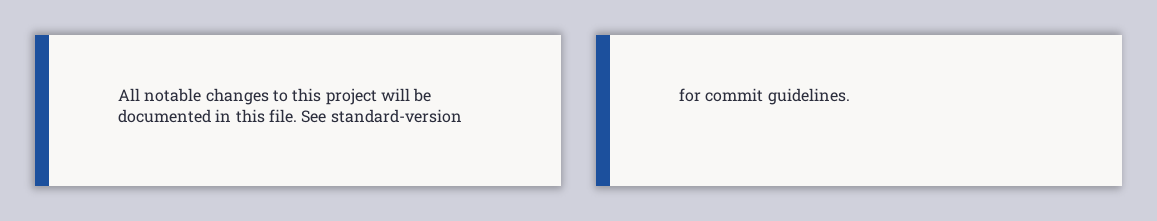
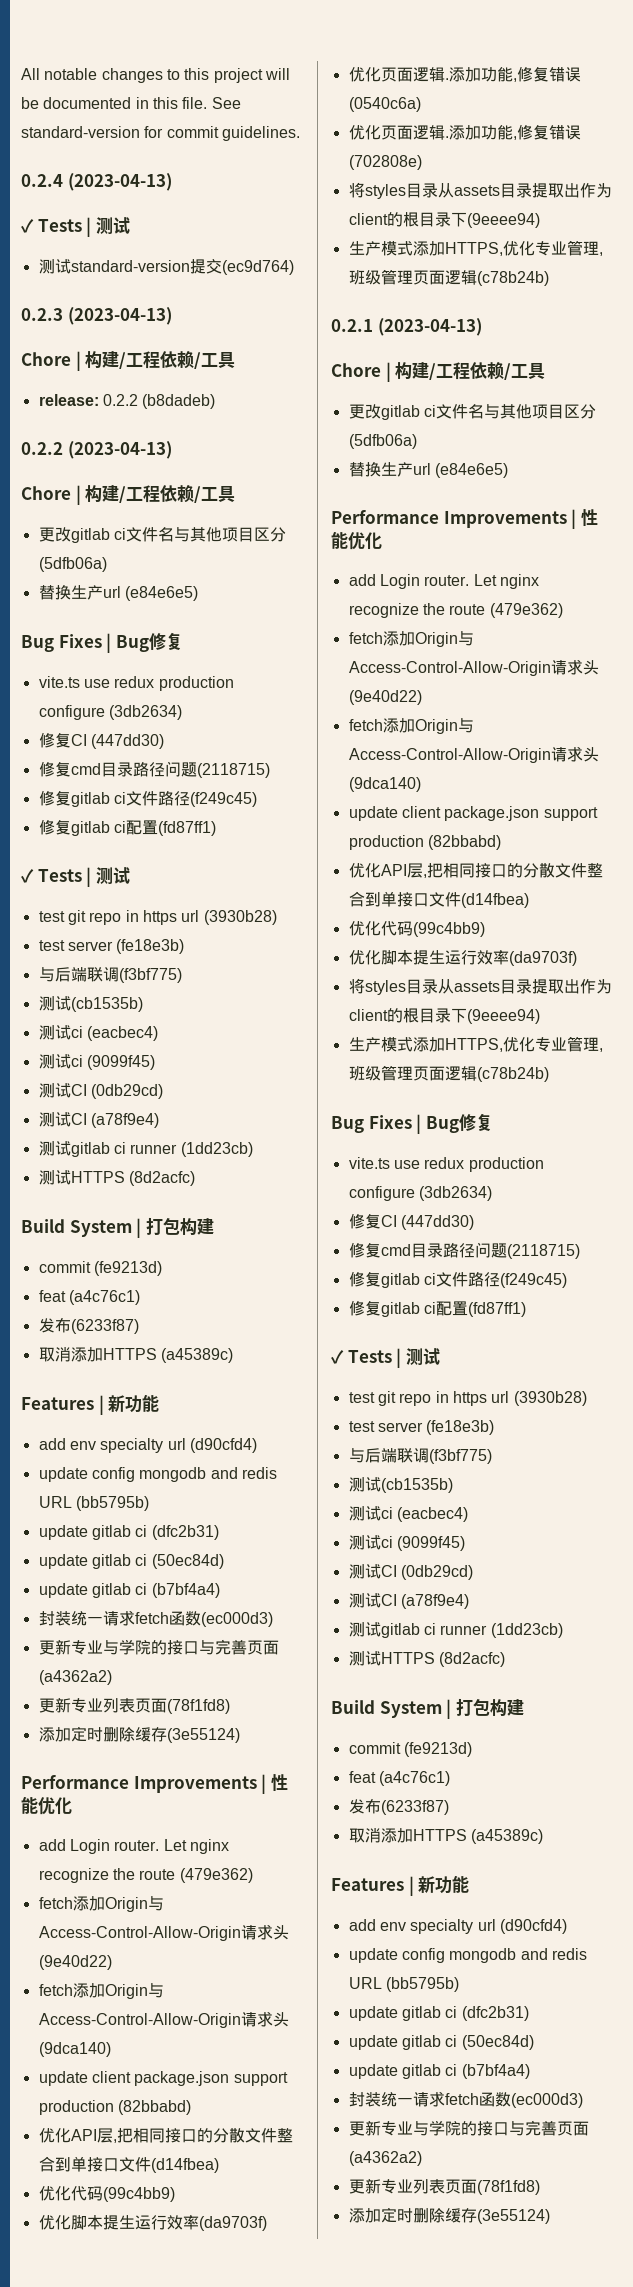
(850, 96) none -> [21,173,172,191] [21,217,130,237] [38,259,294,275] [21,307,172,325] [21,351,236,371] [38,394,216,409] [21,441,172,459] [21,485,236,505] [38,527,286,543] [38,557,107,572] [38,585,198,601] [21,632,183,653] [38,676,234,691] [38,705,182,720] [38,732,164,749] [38,761,270,778] [38,790,257,807] [38,819,216,836] [21,867,130,887] [38,910,277,925] [38,939,185,954] [38,967,182,983] [38,996,143,1012] [38,1025,158,1041] [38,1054,155,1070] [38,1083,163,1099] [38,1112,159,1128] [38,1141,253,1157] [38,1170,195,1186] [21,1217,214,1238] [38,1261,162,1276] [38,1290,140,1305] [38,1317,139,1334] [38,1347,233,1363] [21,1394,160,1415] [38,1438,257,1453] [38,1467,277,1482] [38,1496,149,1511] [38,1525,219,1540] [38,1554,224,1569] [38,1583,220,1598] [38,1610,273,1627] [38,1639,279,1655] [38,1670,112,1685] [38,1697,230,1714] [38,1726,240,1743] [21,1774,288,1794] [21,1796,72,1815] [38,1839,229,1854] [38,1868,253,1883] [38,1896,164,1912] [38,1924,289,1941] [38,1955,112,1970] [38,1983,164,1999] [38,2011,289,2028] [38,2042,111,2057] [38,2071,288,2086] [38,2100,191,2115] [38,2128,293,2143] [38,2156,219,2173] [38,2186,175,2202] [38,2215,267,2231] [348,66,581,82] [348,97,421,112] [348,124,581,140] [348,155,422,170] [348,182,612,199] [348,212,540,228] [348,240,603,256] [348,269,549,286] [331,318,482,336] [331,362,546,382] [348,404,596,420] [348,434,417,449] [348,462,508,478] [331,509,598,529] [331,531,382,550] [348,574,539,589] [348,603,563,618] [348,631,474,647] [348,659,599,676] [348,690,422,705] [348,718,474,734] [348,746,599,763] [348,777,421,792] [348,806,598,821] [348,835,501,850] [348,863,603,878] [348,891,529,908] [348,921,485,937] [348,950,577,966] [348,978,612,995] [348,1008,540,1024] [348,1036,603,1052] [348,1065,549,1082] [331,1113,493,1134] [348,1157,544,1172] [348,1186,492,1201] [348,1213,474,1230] [348,1242,580,1259] [348,1271,567,1288] [348,1300,526,1317] [331,1348,440,1368] [348,1391,587,1406] [348,1420,495,1435] [348,1448,492,1464] [348,1477,453,1493] [348,1506,468,1522] [348,1535,465,1551] [348,1564,473,1580] [348,1593,469,1609] [348,1622,563,1638] [348,1651,505,1667] [331,1698,524,1719] [348,1742,472,1757] [348,1771,450,1786] [348,1798,449,1815] [348,1828,543,1844] [331,1875,470,1896] [348,1919,567,1934] [348,1948,587,1963] [348,1977,459,1992] [348,2006,529,2021] [348,2035,534,2050] [348,2064,530,2079] [348,2091,583,2108] [348,2120,589,2136] [348,2151,422,2166] [348,2178,540,2195] [348,2207,550,2224] // 0.2.4 (2023-04-13) // ✓ Tests | 测试 // 测试standard-version提交(ec9d764) // 0.2.3 (2023-04-13) // Chore | 构建/工程依赖/工具 // release: 0.2.2 (b8dadeb) // 0.2.2 (2023-04-13) // Chore | 构建/工程依赖/工具 // 更改gitlab ci文件名与其他项目区分(5dfb06a) // 替换生产url (e84e6e5) // Bug Fixes | Bug修复 // vite.ts use redux production configure (3db2634) // 修复CI (447dd30) // 修复cmd目录路径问题(2118715) // 修复gitlab ci文件路径(f249c45) // 修复gitlab ci配置(fd87ff1) // ✓ Tests | 测试 // test git repo in https url (3930b28) // test server (fe18e3b) // 与后端联调(f3bf775) // 测试(cb1535b) // 测试ci (eacbec4) // 测试ci (9099f45) // 测试CI (0db29cd) // 测试CI (a78f9e4) // 测试gitlab ci runner (1dd23cb) // 测试HTTPS (8d2acfc) // Build System | 打包构建 // commit (fe9213d) // feat (a4c76c1) // 发布(6233f87) // 取消添加HTTPS (a45389c) // Features | 新功能 // add env specialty url (d90cfd4) // update config mongodb and redis URL (bb5795b) // update gitlab ci (dfc2b31) // update gitlab ci (50ec84d) // update gitlab ci (b7bf4a4) // 封装统一请求fetch函数(ec000d3) // 更新专业与学院的接口与完善页面(a4362a2) // 更新专业列表页面(78f1fd8) // 添加定时删除缓存(3e55124) // Performance Improvements | 性能优化 // add Login router. Let nginx recognize the route (479e362) // fetch添加Origin与Access-Control-Allow-Origin请求头(9e40d22) // fetch添加Origin与Access-Control-Allow-Origin请求头(9dca140) // update client package.json support production (82bbabd) // 优化API层,把相同接口的分散文件整合到单接口文件(d14fbea) // 优化代码(99c4bb9) // 优化脚本提生运行效率(da9703f) // 优化页面逻辑.添加功能,修复错误(0540c6a) // 优化页面逻辑.添加功能,修复错误(702808e) // 将styles目录从assets目录提取出作为client的根目录下(9eeee94) // 生产模式添加HTTPS,优化专业管理,班级管理页面逻辑(c78b24b) // 0.2.1 (2023-04-13) // Chore | 构建/工程依赖/工具 // 更改gitlab ci文件名与其他项目区分(5dfb06a) // 替换生产url (e84e6e5) // Performance Improvements | 性能优化 // add Login router. Let nginx recognize the route (479e362) // fetch添加Origin与Access-Control-Allow-Origin请求头(9e40d22) // fetch添加Origin与Access-Control-Allow-Origin请求头(9dca140) // update client package.json support production (82bbabd) // 优化API层,把相同接口的分散文件整合到单接口文件(d14fbea) // 优化代码(99c4bb9) // 优化脚本提生运行效率(da9703f) // 将styles目录从assets目录提取出作为client的根目录下(9eeee94) // 生产模式添加HTTPS,优化专业管理,班级管理页面逻辑(c78b24b) // Bug Fixes | Bug修复 // vite.ts use redux production configure (3db2634) // 修复CI (447dd30) // 修复cmd目录路径问题(2118715) // 修复gitlab ci文件路径(f249c45) // 修复gitlab ci配置(fd87ff1) // ✓ Tests | 测试 // test git repo in https url (3930b28) // test server (fe18e3b) // 与后端联调(f3bf775) // 测试(cb1535b) // 测试ci (eacbec4) // 测试ci (9099f45) // 测试CI (0db29cd) // 测试CI (a78f9e4) // 测试gitlab ci runner (1dd23cb) // 测试HTTPS (8d2acfc) // Build System | 打包构建 // commit (fe9213d) // feat (a4c76c1) // 发布(6233f87) // 取消添加HTTPS (a45389c) // Features | 新功能 // add env specialty url (d90cfd4) // update config mongodb and redis URL (bb5795b) // update gitlab ci (dfc2b31) // update gitlab ci (50ec84d) // update gitlab ci (b7bf4a4) // 封装统一请求fetch函数(ec000d3) // 更新专业与学院的接口与完善页面(a4362a2) // 更新专业列表页面(78f1fd8) // 添加定时删除缓存(3e55124)

